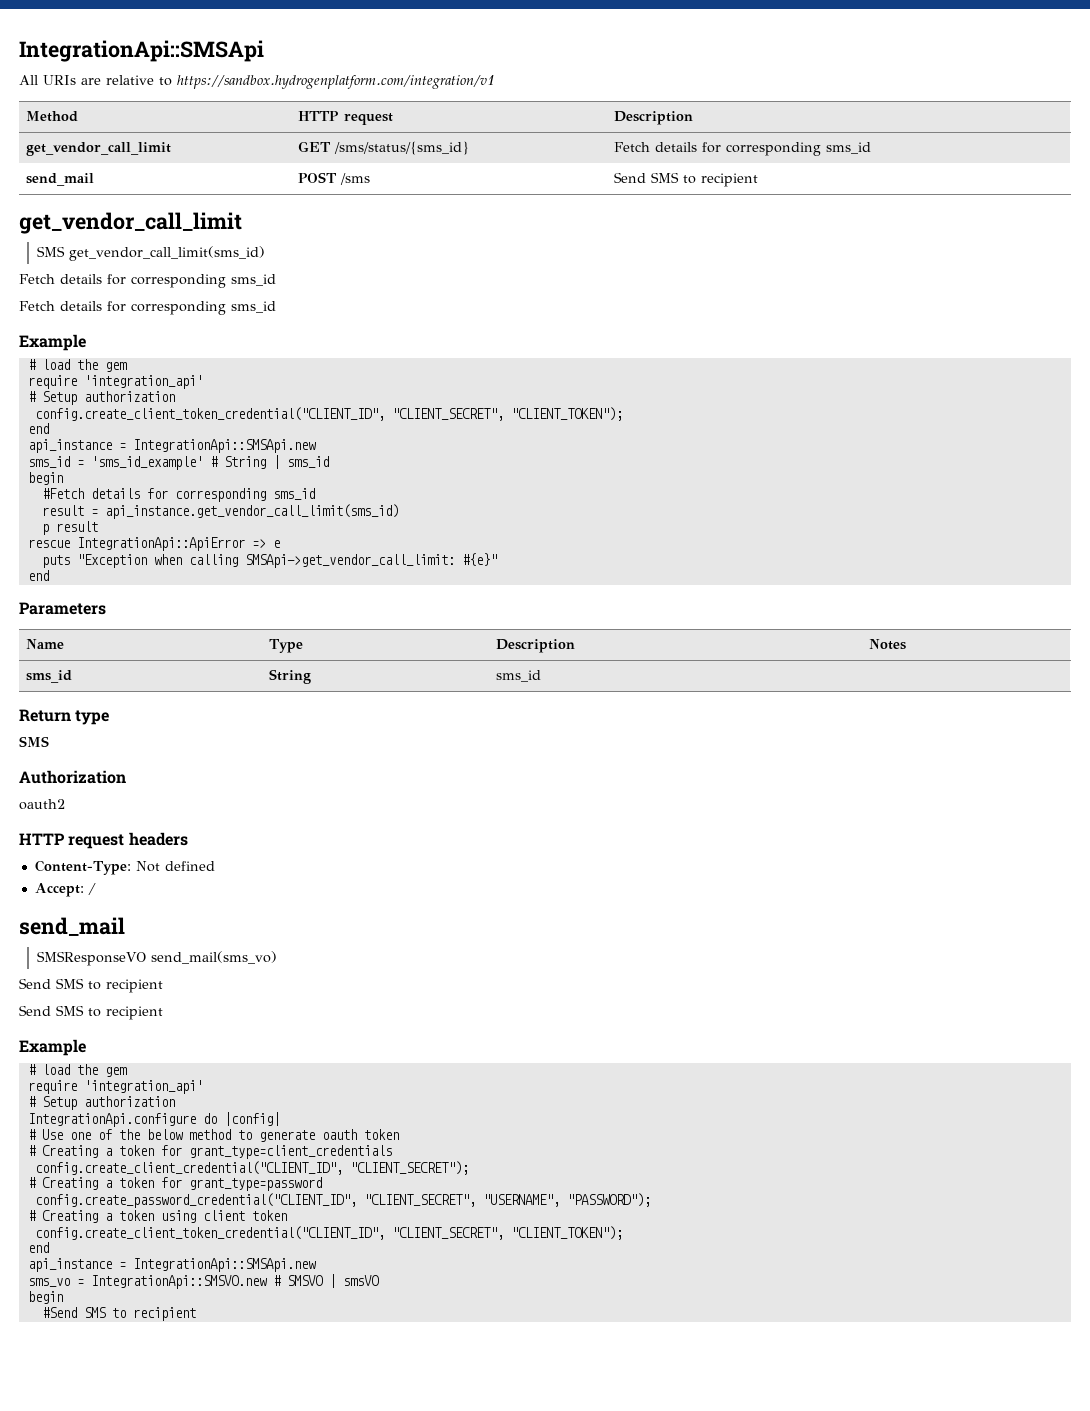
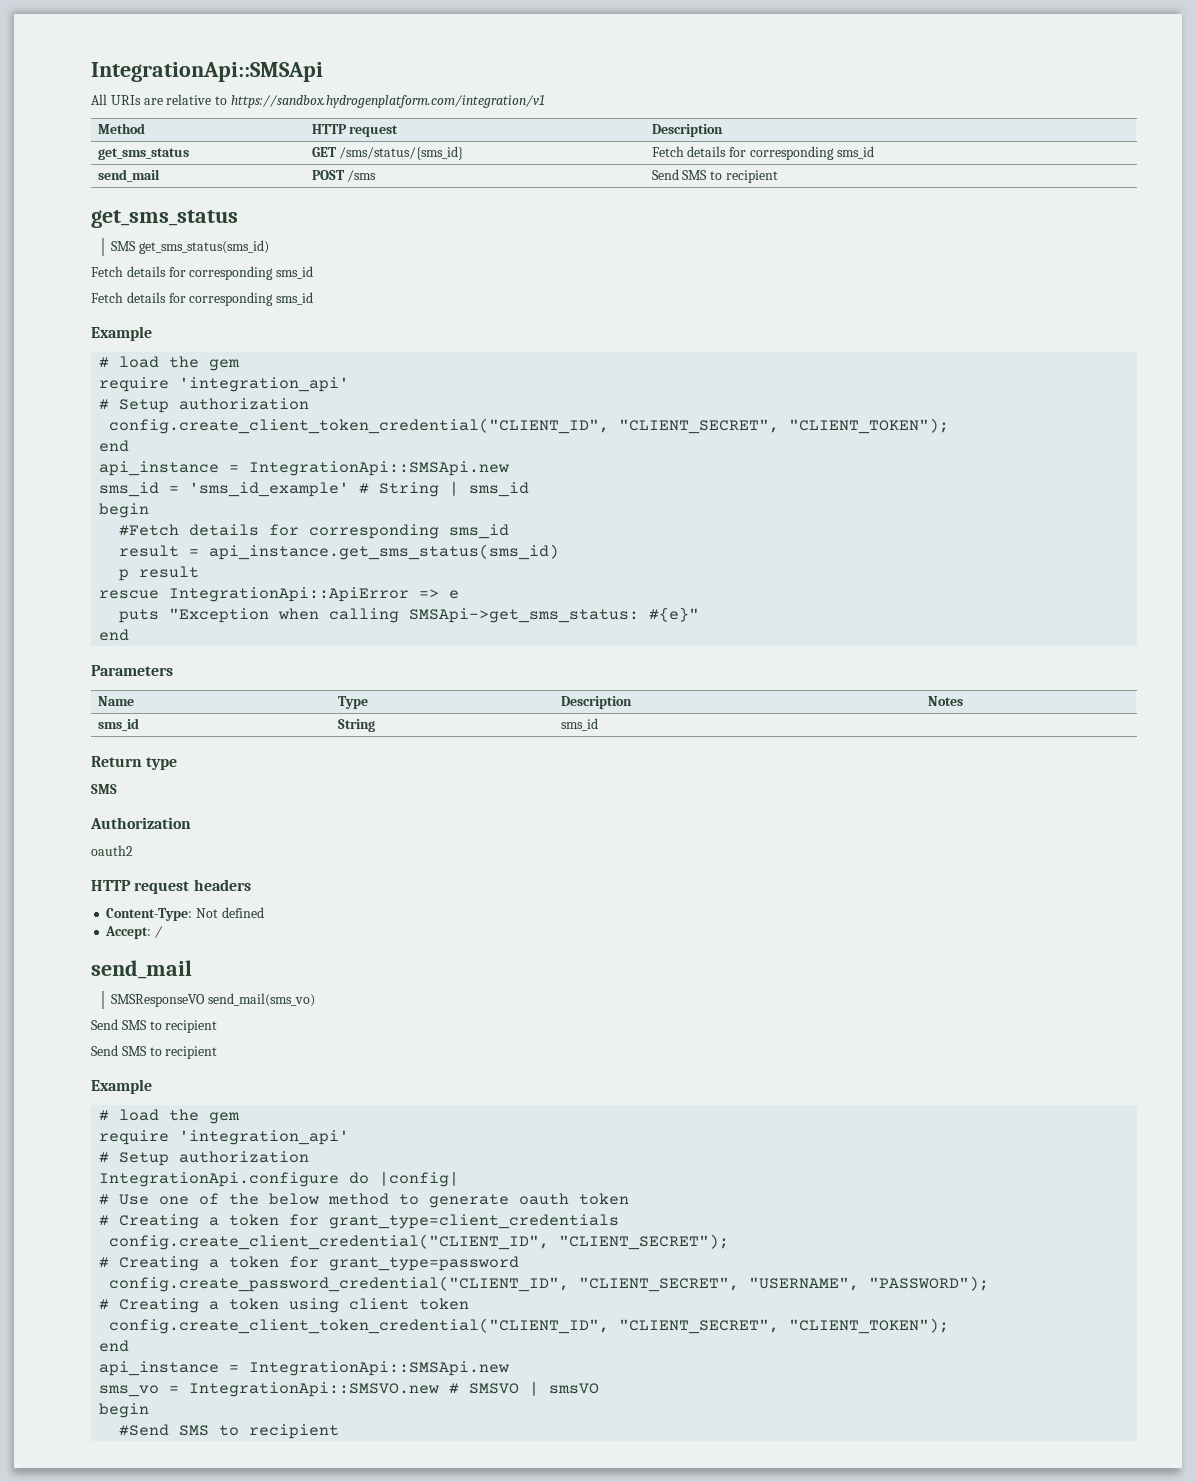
[26,142,172,156] get_vendor_call_limit -> [97,148,189,160] get_sms_status
[19,212,242,234] [37,246,266,261] get_vendor_call_limit // SMS get_vendor_call_limit(sms_id) -> [91,210,238,228] [111,240,270,254] get_sms_status // SMS get_sms_status(sms_id)
[104,504,399,519] api_instance.get_vendor_call_limit(sms_id) -> [209,544,560,560] api_instance.get_sms_status(sms_id)
[244,554,455,568] SMSApi->get_vendor_call_limit: -> [409,608,640,623] SMSApi->get_sms_status:

